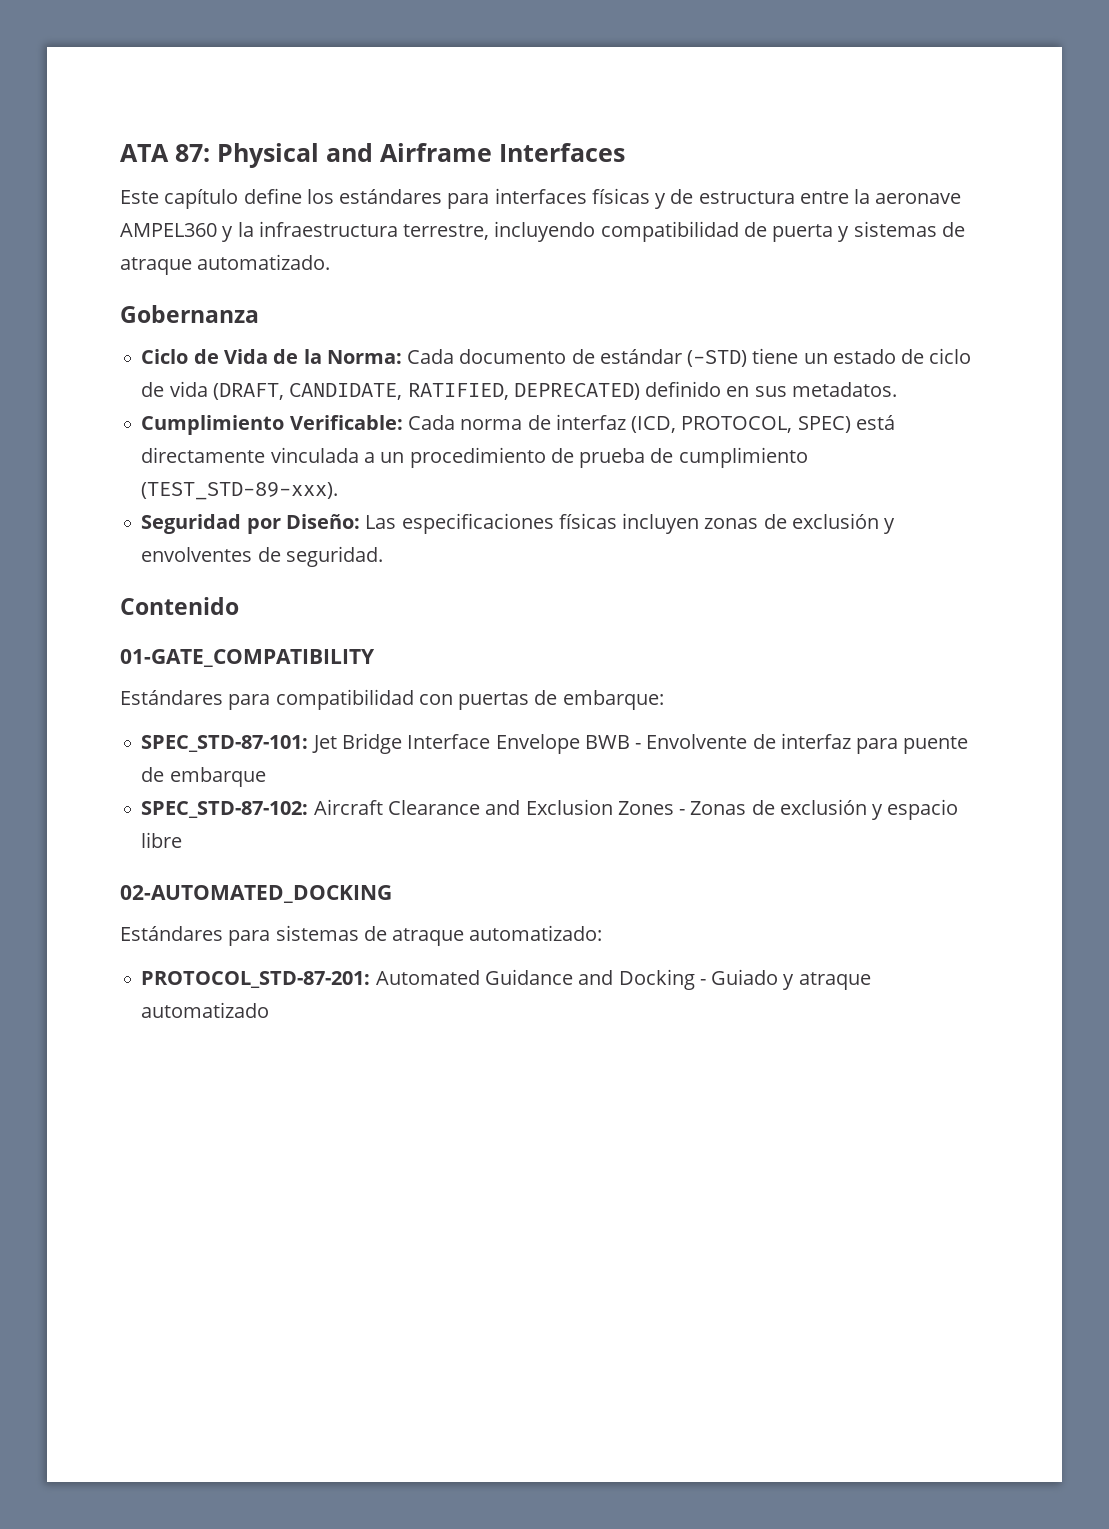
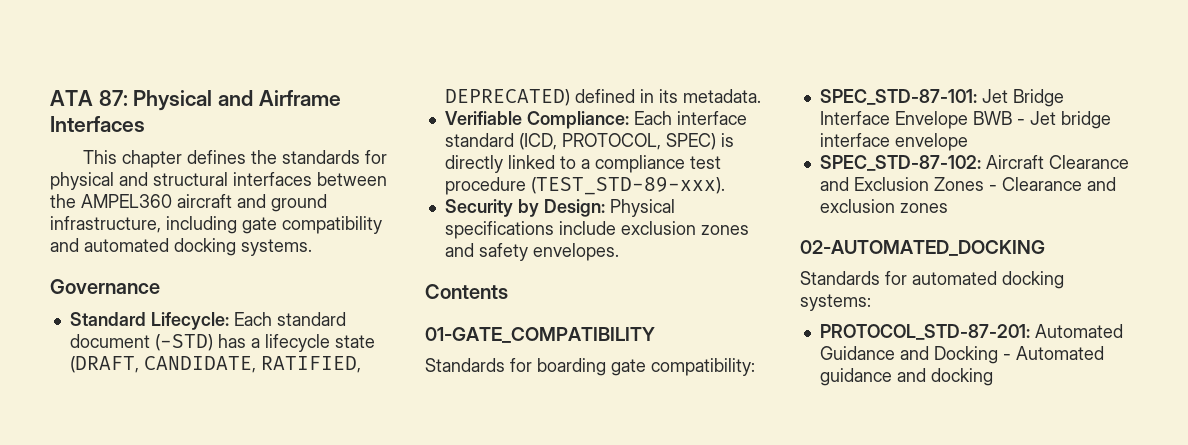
[120,188,962,209] [120,221,965,242] [120,254,331,275] [120,305,259,323] [141,348,972,367] [141,381,897,400] [141,414,895,435] [141,447,808,468] [141,482,339,500] [141,513,896,534] [141,546,383,567] [120,597,239,615] [120,649,375,667] [120,689,664,710] Este capítulo define los estándares para interfaces físicas y de estructura entre la aeronave AMPEL360 y la infraestructura terrestre, incluyendo compatibilidad de puerta y sistemas de atraque automatizado. // Gobernanza // Ciclo de Vida de la Norma: Cada documento de estándar (-STD) tiene un estado de ciclo de vida (DRAFT, CANDIDATE, RATIFIED, DEPRECATED) definido en sus metadatos. // Cumplimiento Verificable: Cada norma de interfaz (ICD, PROTOCOL, SPEC) está directamente vinculada a un procedimiento de prueba de cumplimiento (TEST_STD-89-xxx). // Seguridad por Diseño: Las especificaciones físicas incluyen zonas de exclusión y envolventes de seguridad. // Contenido // 01-GATE_COMPATIBILITY // Estándares para compatibilidad con puertas de embarque: -> [82,150,387,168] [50,172,387,190] [50,194,327,212] [50,216,382,234] [50,238,312,256] [50,279,160,294] [69,312,346,330] [69,334,375,352] [69,356,361,373] [444,89,761,106] [444,111,747,129] [444,133,734,150] [444,155,721,173] [444,177,725,195] [444,199,675,217] [444,221,749,239] [444,243,619,261] [425,284,508,299] [425,327,655,343] [425,358,755,376] This chapter defines the standards for physical and structural interfaces between the AMPEL360 aircraft and ground infrastructure, including gate compatibility and automated docking systems. // Governance // Standard Lifecycle: Each standard document (-STD) has a lifecycle state (DRAFT, CANDIDATE, RATIFIED, DEPRECATED) defined in its metadata. // Verifiable Compliance: Each interface standard (ICD, PROTOCOL, SPEC) is directly linked to a compliance test procedure (TEST_STD-89-xxx). // Security by Design: Physical specifications include exclusion zones and safety envelopes. // Contents // 01-GATE_COMPATIBILITY // Standards for boarding gate compatibility:
[646,733,969,754] [141,767,266,787] Envolvente de interfaz para puente de embarque -> [1029,111,1111,129] [819,133,968,151] Jet bridge interface envelope
[690,799,959,820] [141,832,183,848] [120,885,392,903] [120,925,603,946] Zonas de exclusión y espacio libre // 02-AUTOMATED_DOCKING // Estándares para sistemas de atraque automatizado: -> [1001,177,1116,191] [819,199,948,213] [800,240,1045,256] [800,271,1064,289] [800,294,871,311] Clearance and exclusion zones // 02-AUTOMATED_DOCKING // Standards for automated docking systems:
[711,969,871,990] [141,1002,270,1018] Guiado y atraque automatizado -> [1015,346,1104,360] [819,368,993,386] Automated guidance and docking

